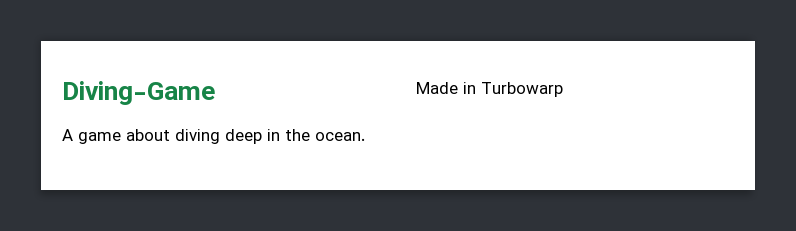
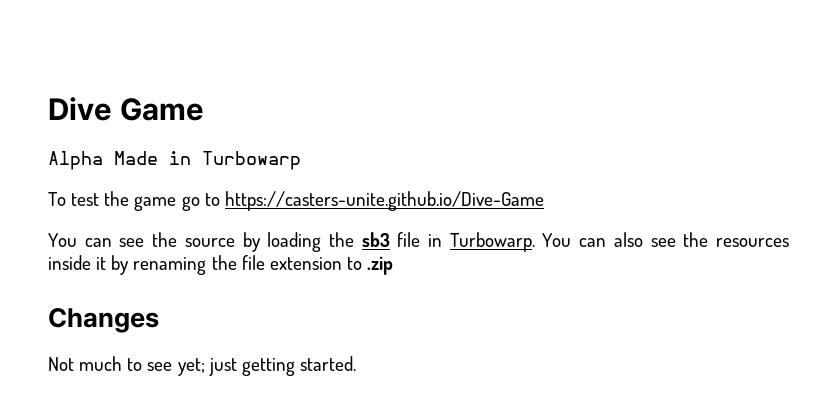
[62,81,215,105] [62,129,365,144] [416,82,563,97] Diving-Game // A game about diving deep in the ocean. Made in Turbowarp -> [48,97,205,121] [48,151,301,170] [48,191,544,211] [48,232,789,252] [48,255,394,275] [48,308,159,333] [48,356,356,376] Dive Game // Alpha Made in Turbowarp // To test the game go to https://casters-unite.github.io/Dive-Game // You can see the source by loading the sb3 file in Turbowarp. You can also see the resources inside it by renaming the file extension to .zip // Changes // Not much to see yet; just getting started.

